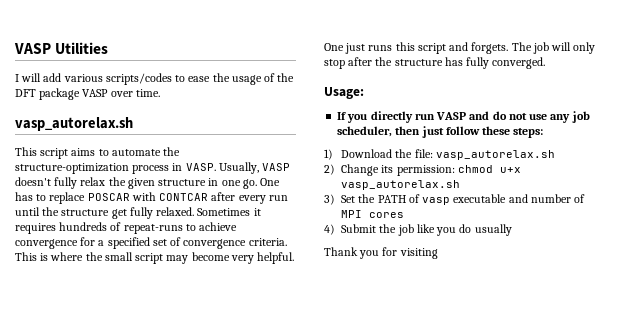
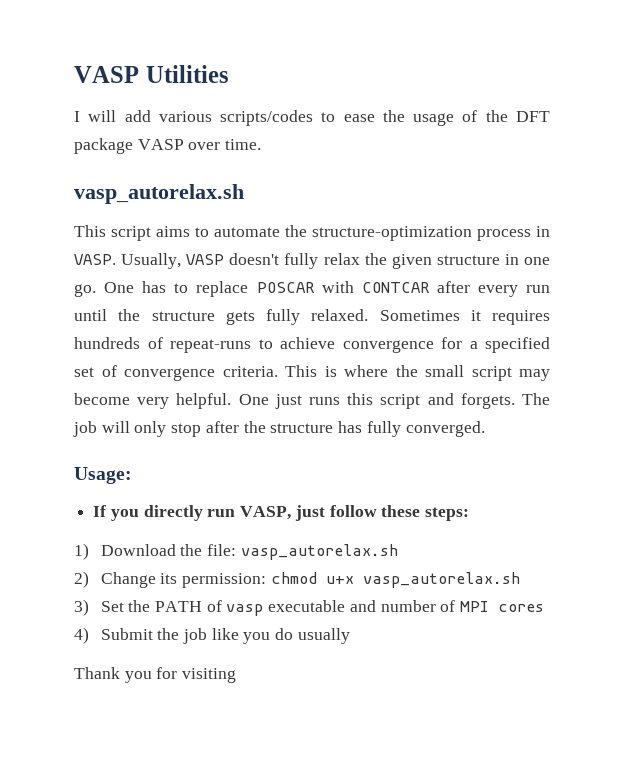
[111,209,127,219] get -> [225,311,255,325] gets
[436,111,590,123] [337,126,421,137] VASP and do not use any job scheduler, then -> [240,506,292,520] VASP,

